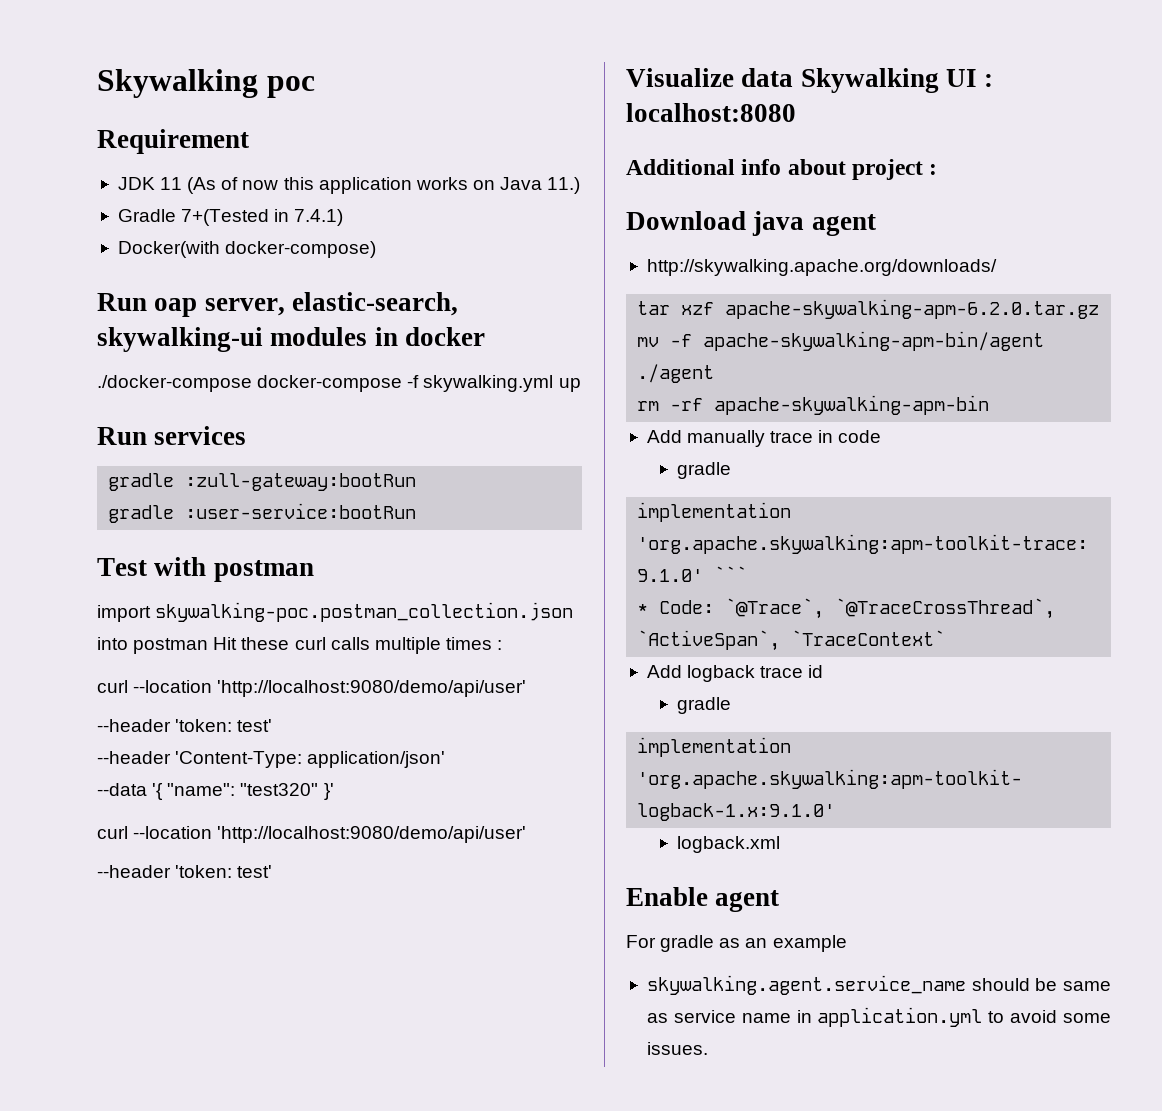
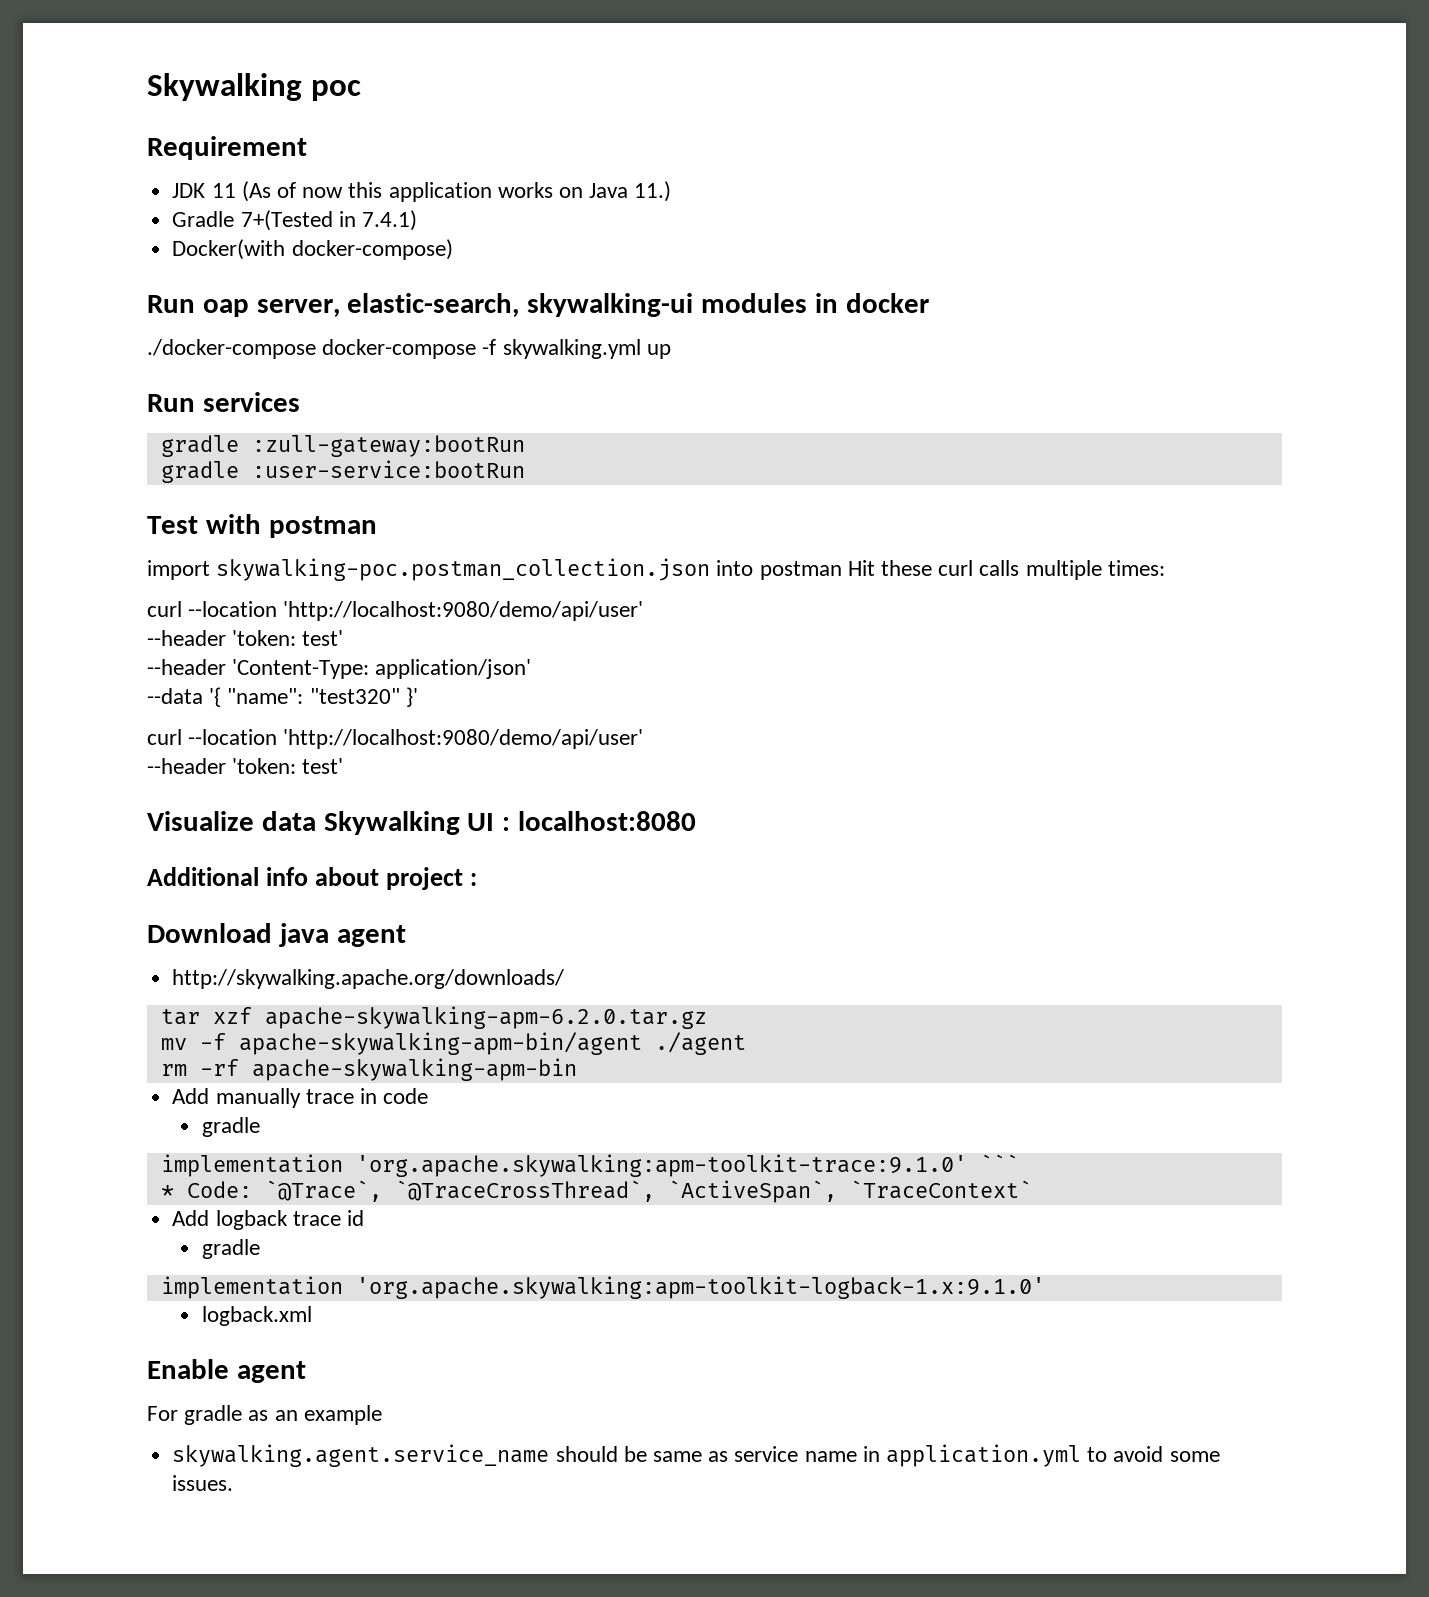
[445,637,503,650] times : -> [1107,560,1165,576] times:

